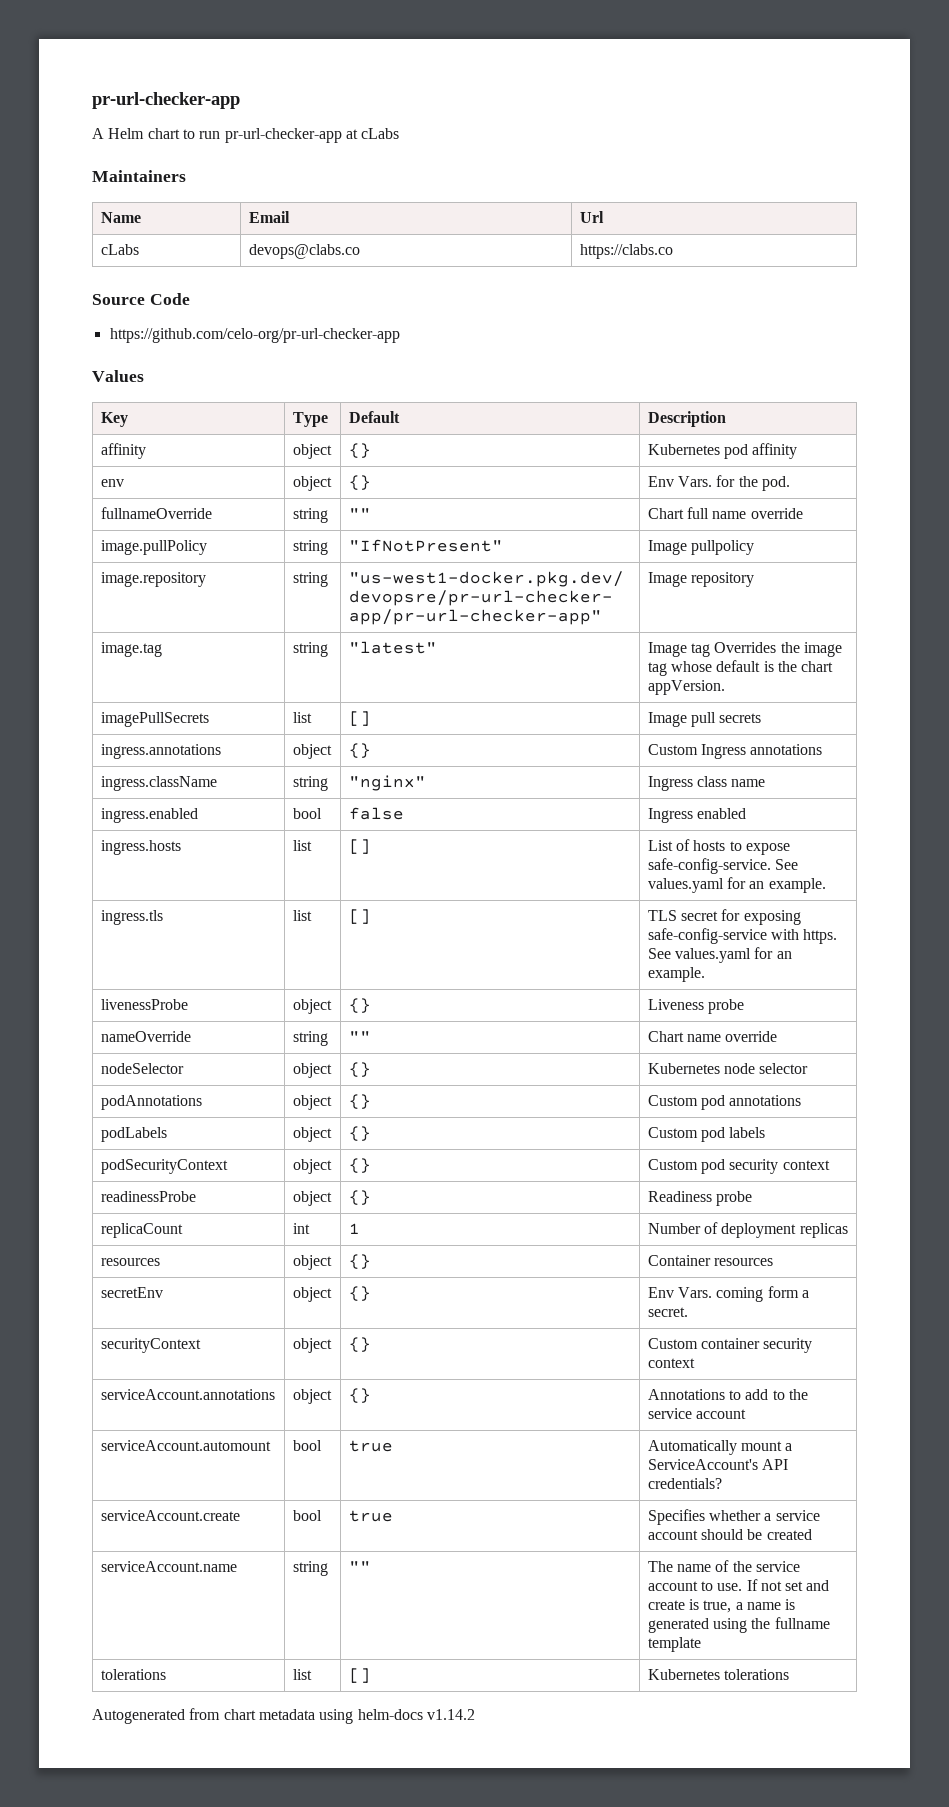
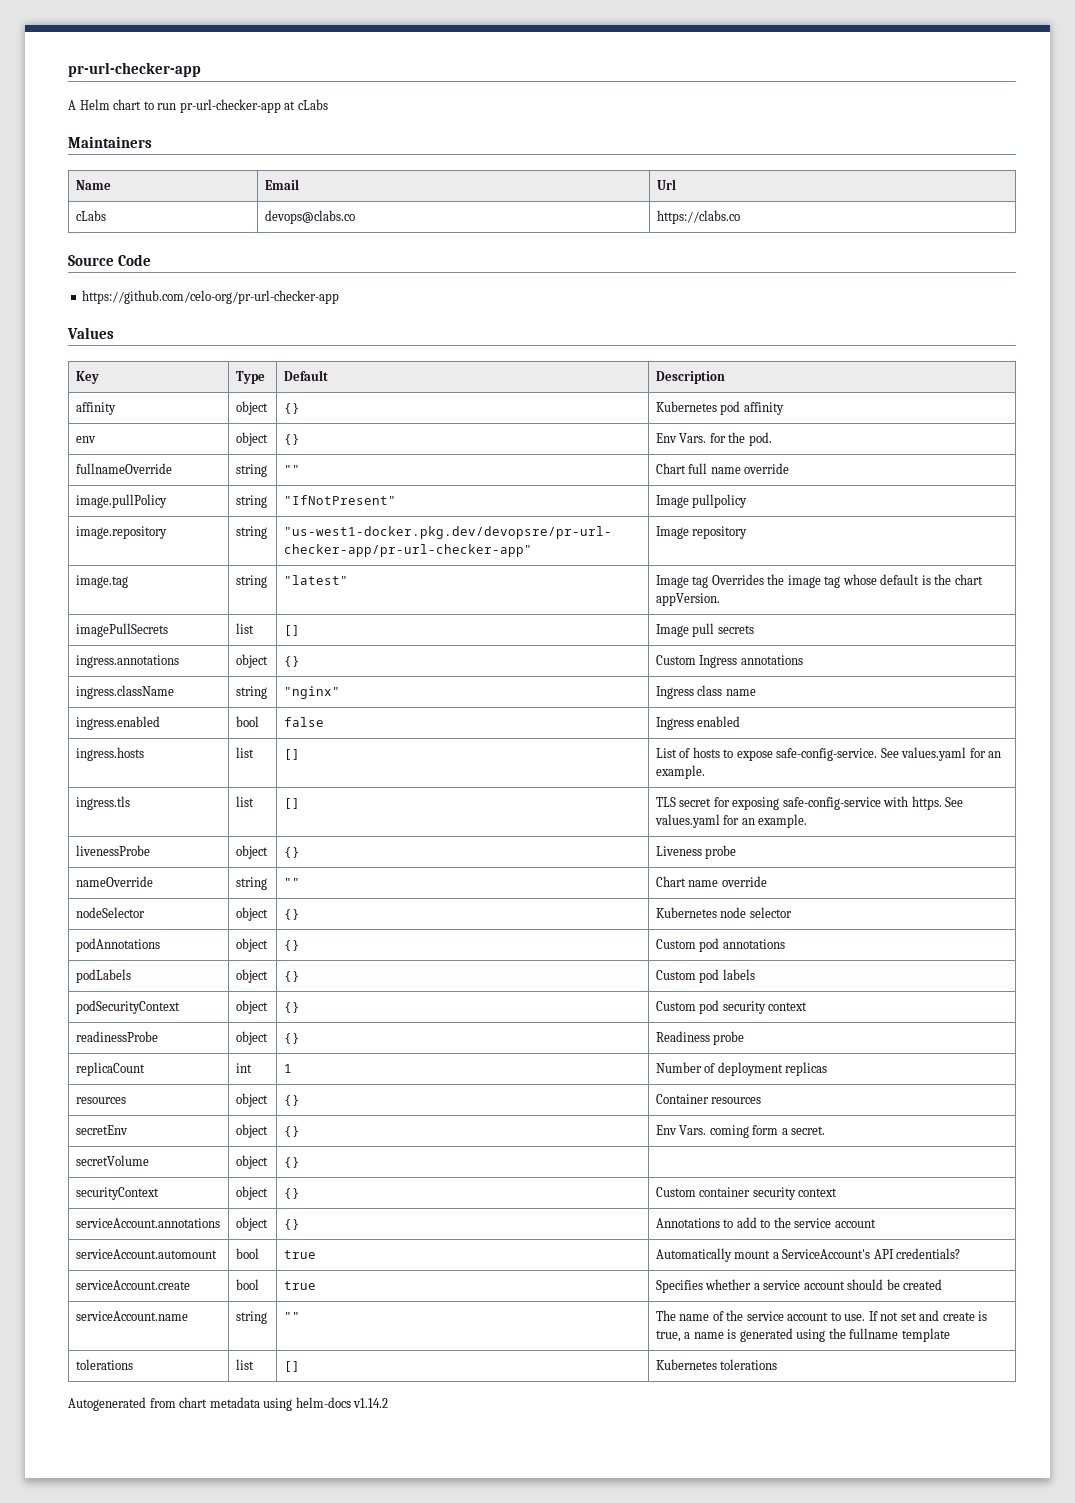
(688, 1312) none -> [75,1155,149,1166] [235,1155,268,1169] [283,1157,300,1168] // secretVolume | object | {} |

